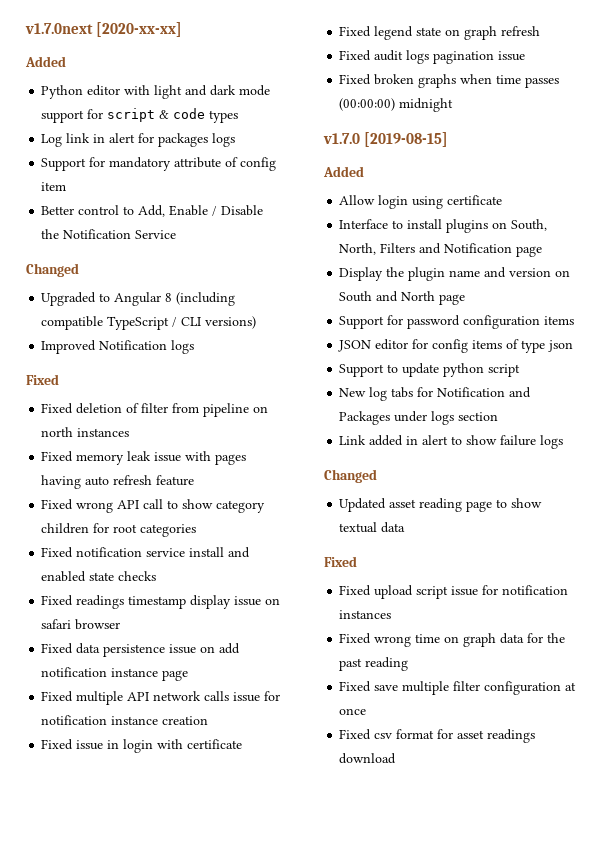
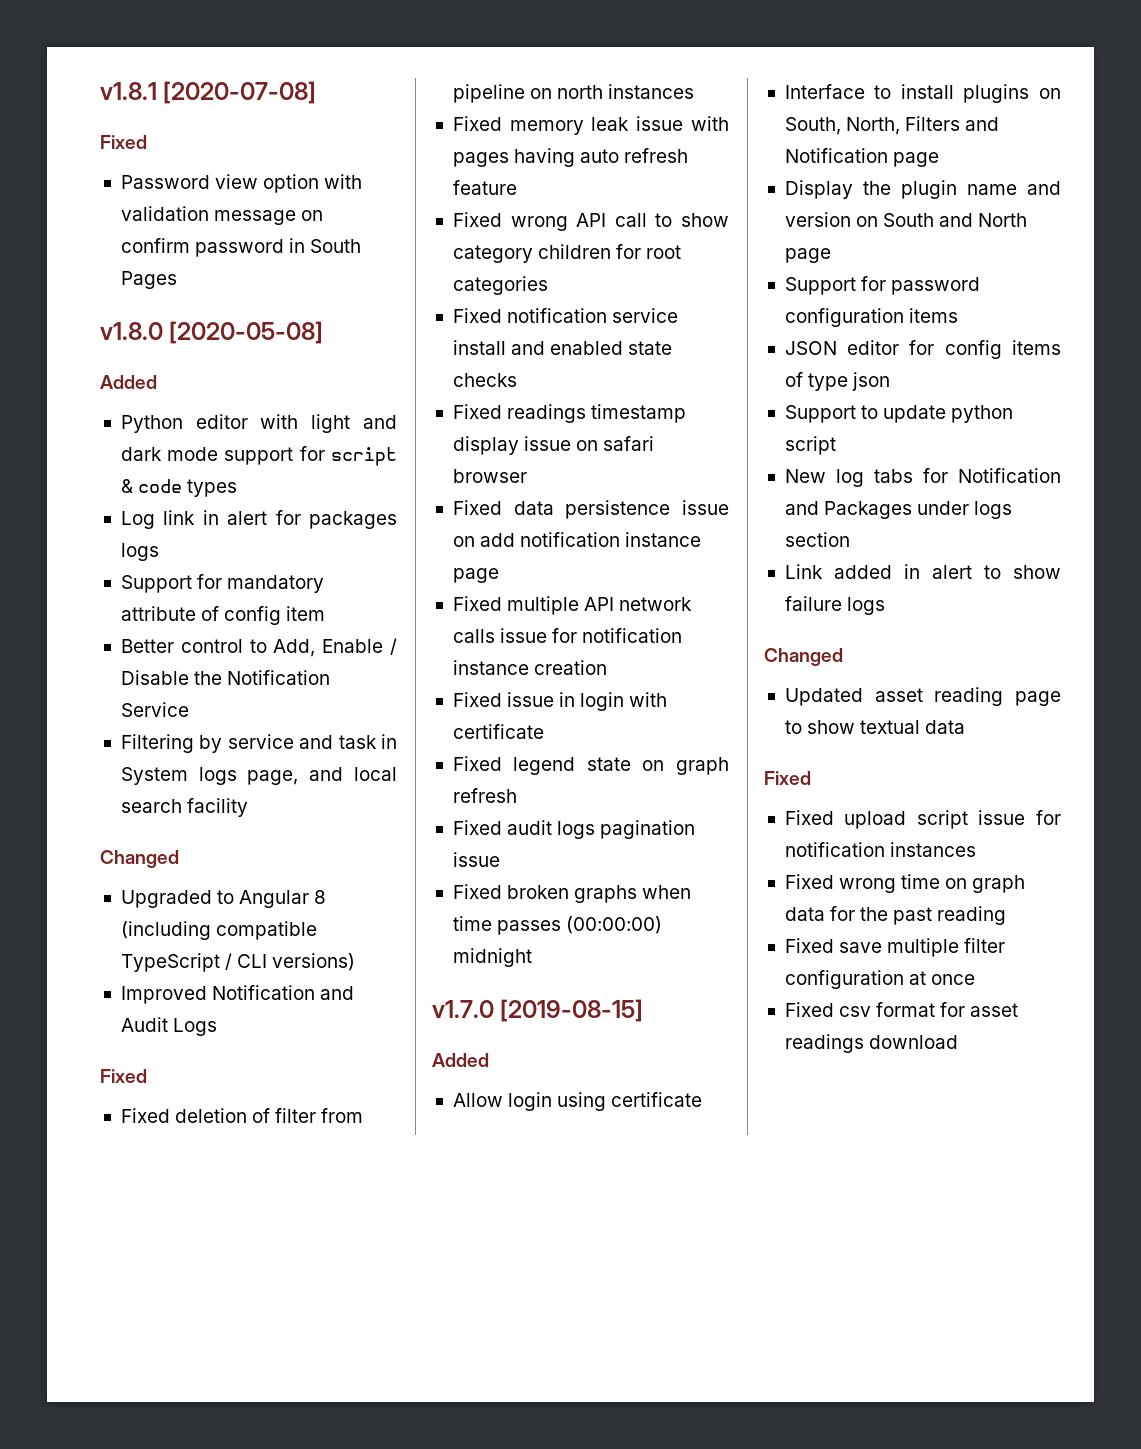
[25,22,183,37] v1.7.0next [2020-xx-xx] -> [100,81,317,104] [100,135,147,149] [120,174,363,193] [120,206,324,225] [120,238,362,257] [120,271,177,289] [100,321,324,344] v1.8.1 [2020-07-08] // Fixed // Password view option with validation message on confirm password in South Pages // v1.8.0 [2020-05-08]
(177, 234) none -> [120,734,398,753] [120,767,397,785] [120,798,249,817] // Filtering by service and task in System logs page, and local search facility
[171,340,195,354] logs -> [320,986,355,1000] [120,1017,218,1036] and Audit Logs

